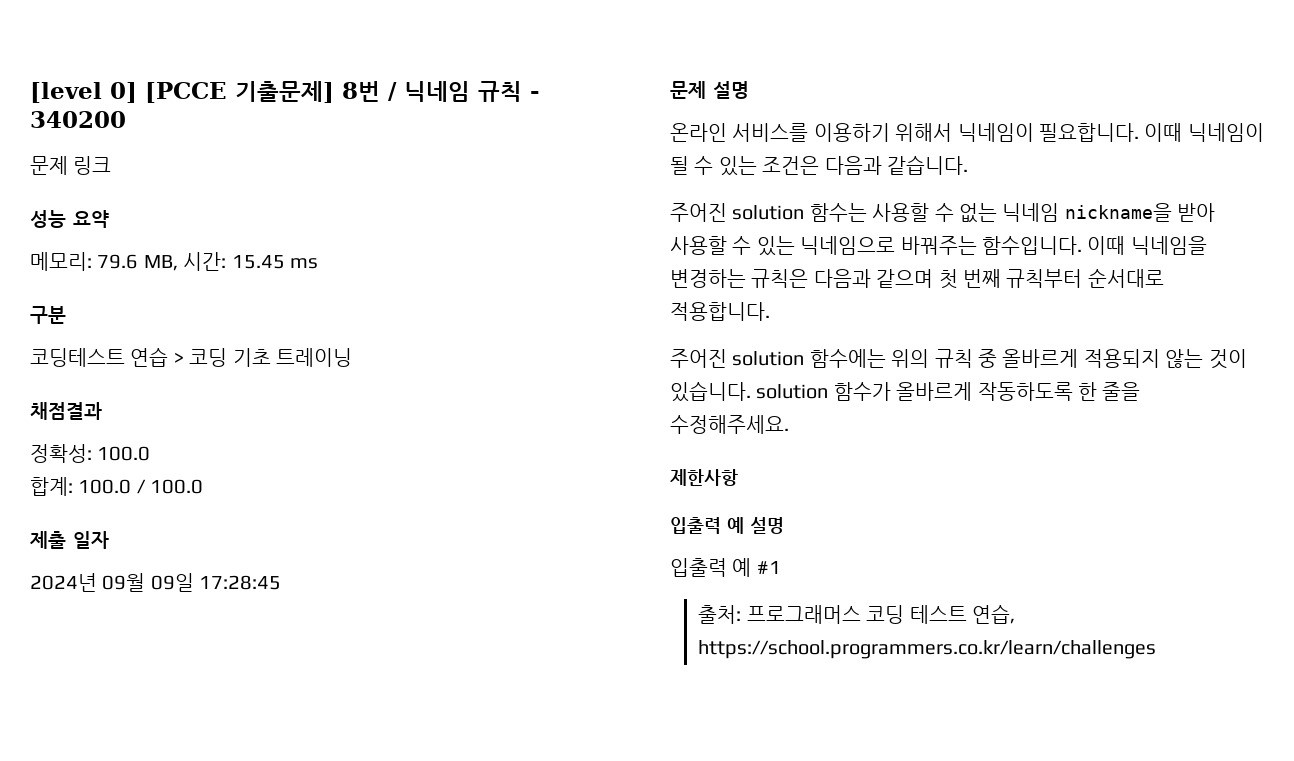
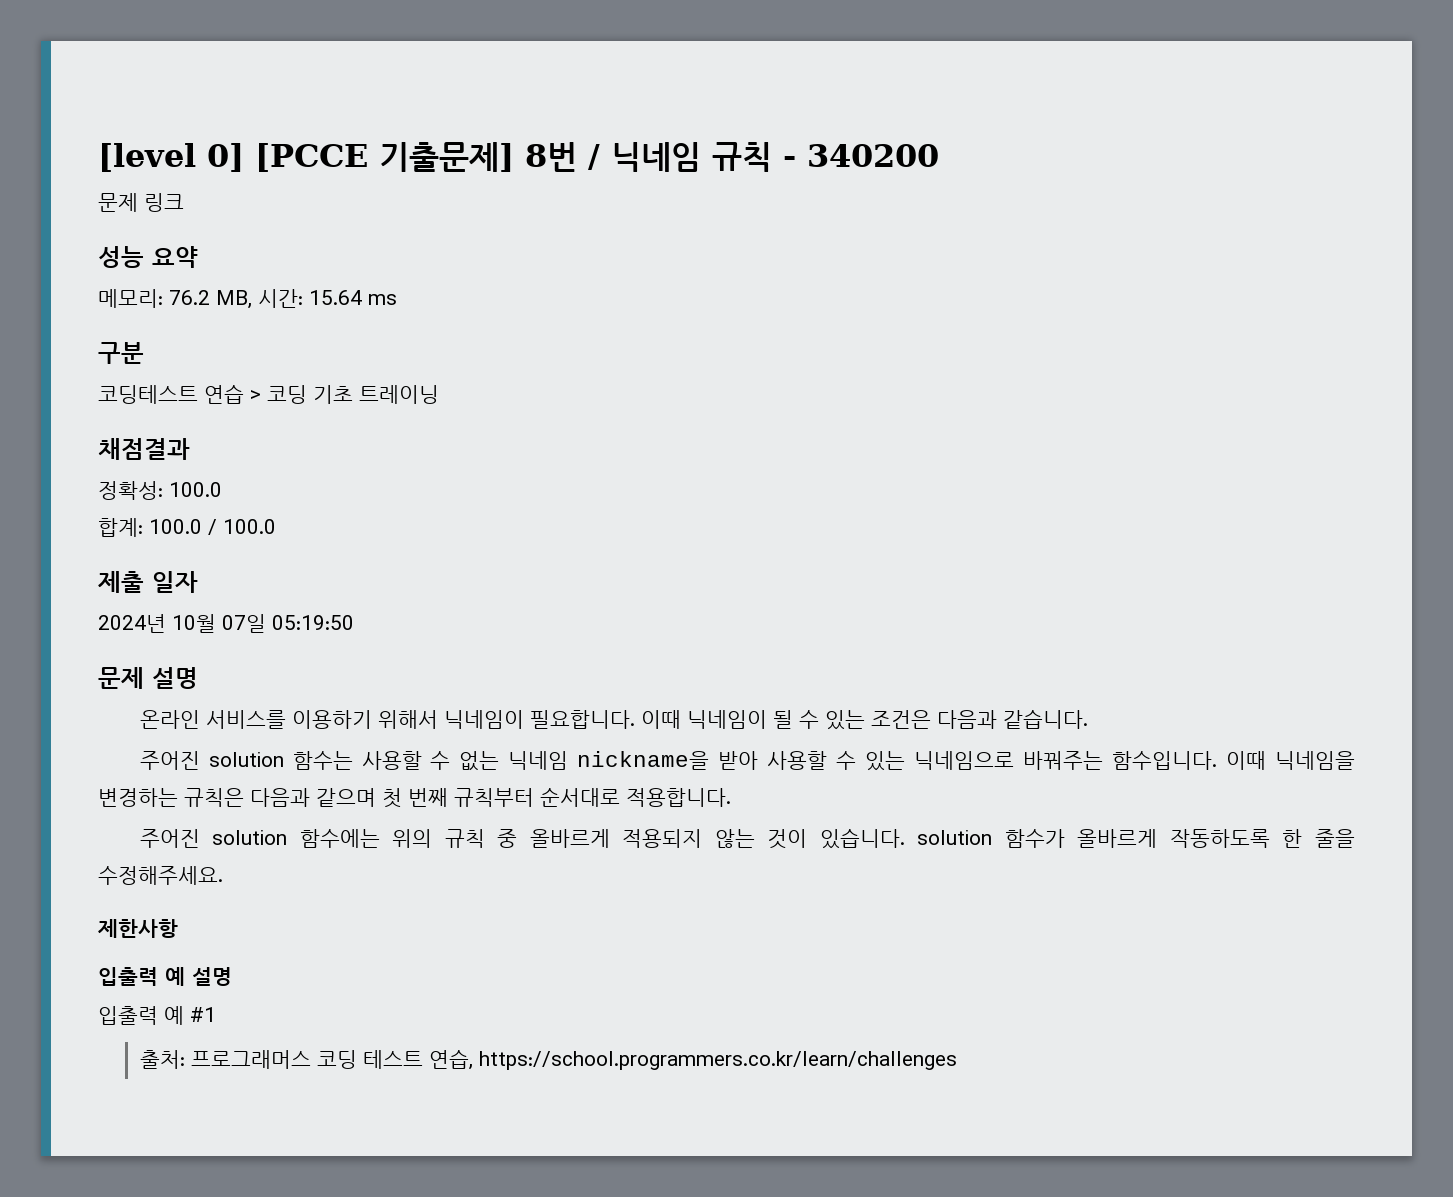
[97,254,139,269] 79.6 -> [169,290,210,305] 76.2
[231,255,285,269] 15.45 -> [309,290,362,305] 15.64
[102,573,282,592] 09월 09일 17:28:45 -> [172,614,354,633] 10월 07일 05:19:50

